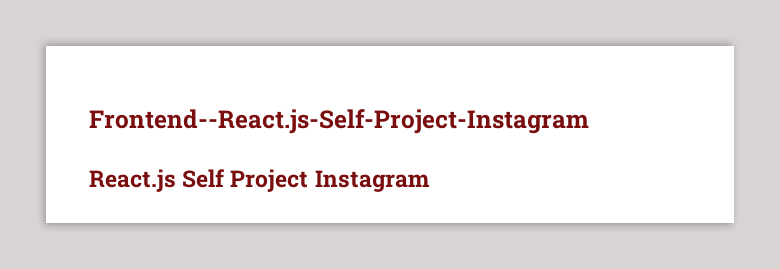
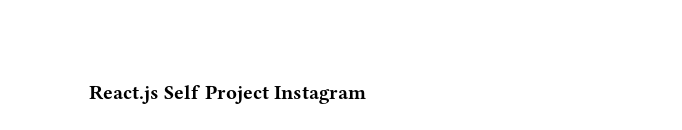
[89,109,589,134] Frontend--React.js-Self-Project-Instagram // -> (89, 94) none

